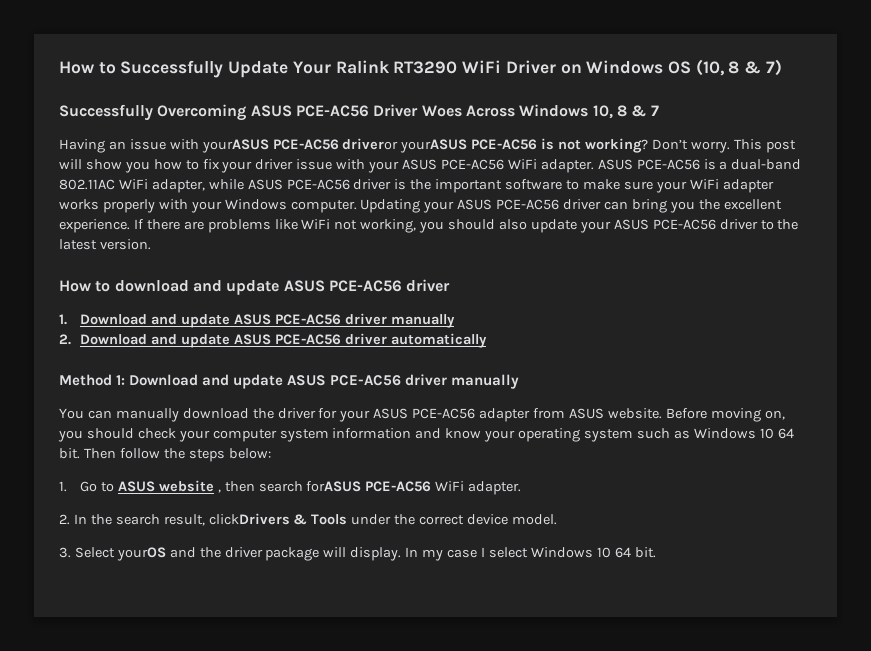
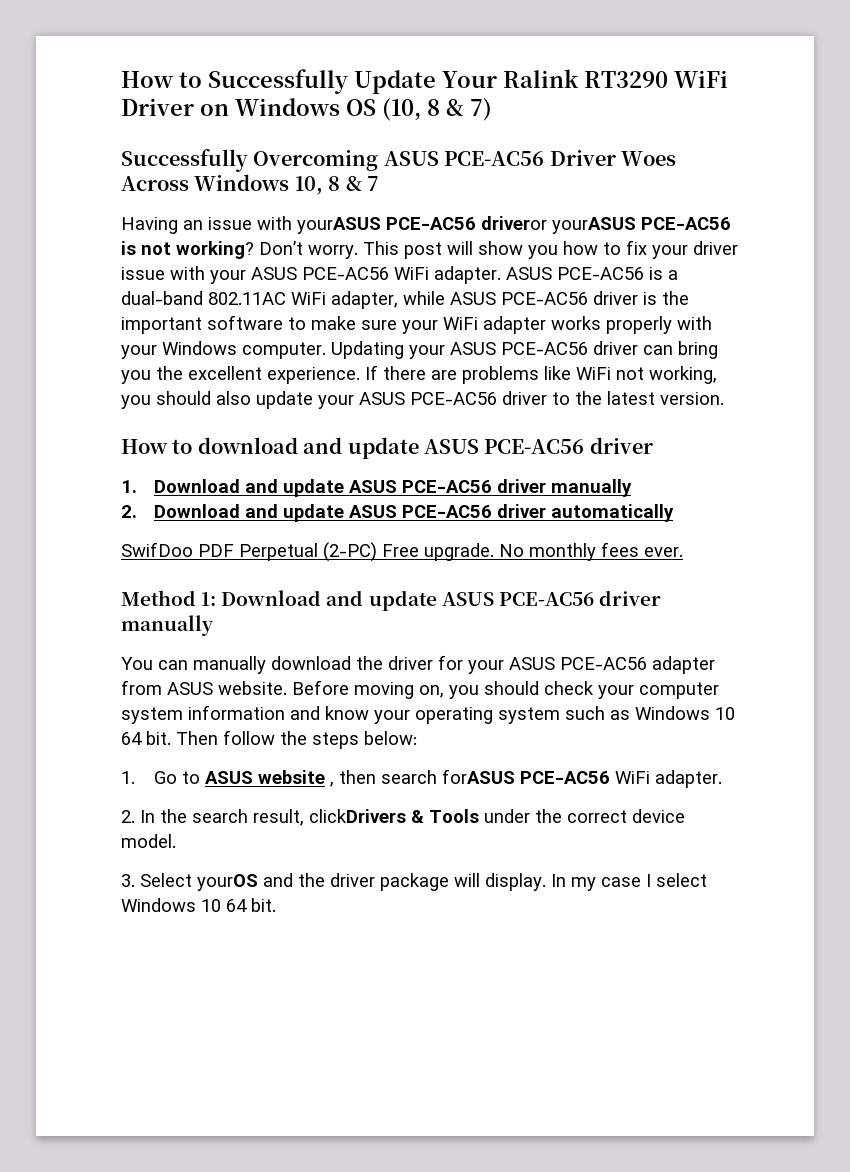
(487, 340) none -> [121,542,683,562] // SwifDoo PDF Perpetual (2-PC) Free upgrade. No monthly fees ever.

